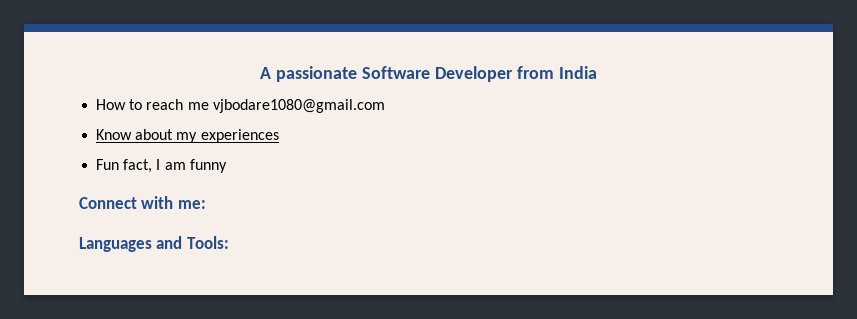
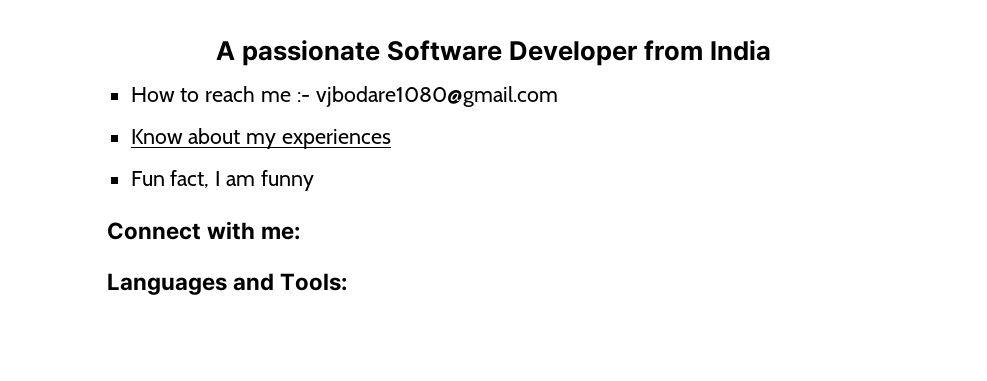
(209, 106) none -> [296,92,310,102] :-

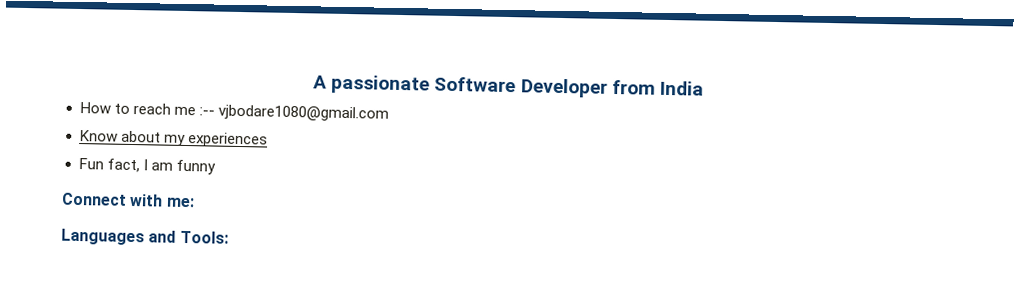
[296,92,310,102] :- -> [198,107,215,116] :--

